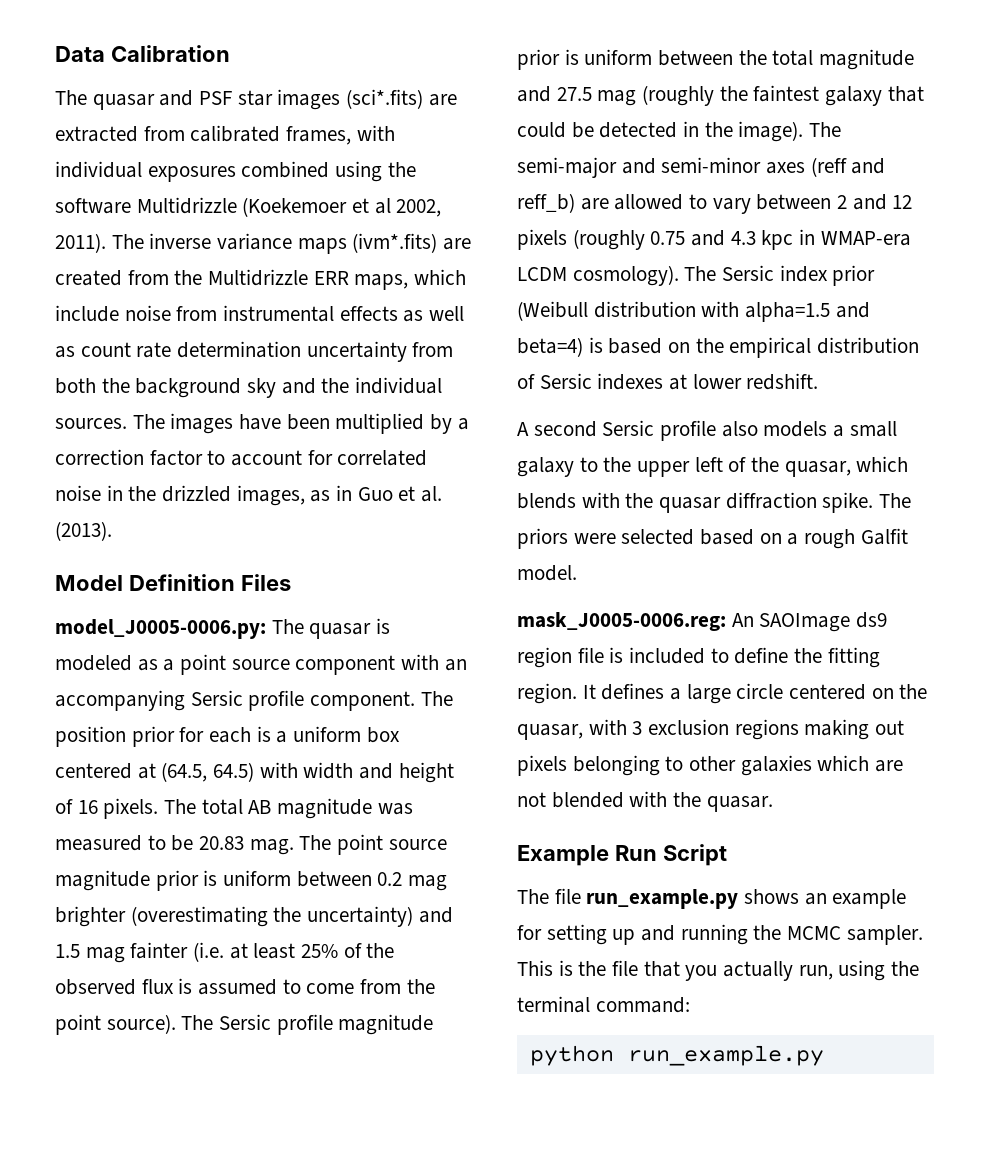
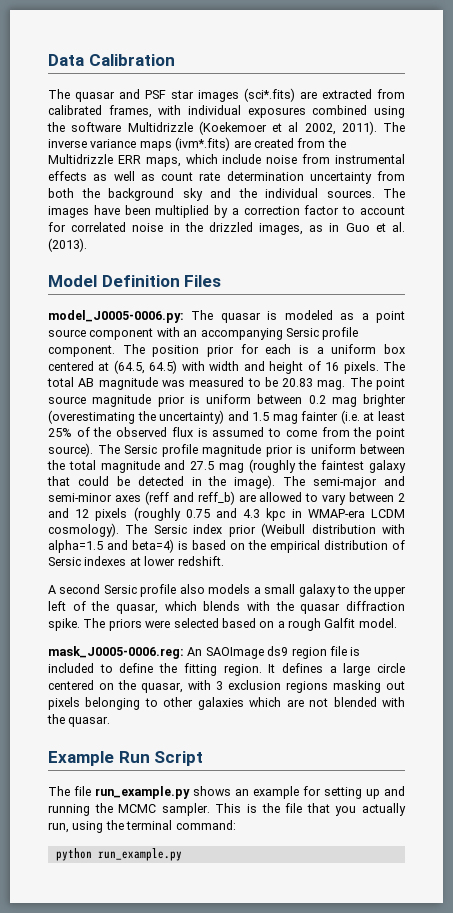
[804,719,870,740] making -> [333,680,381,693] masking

